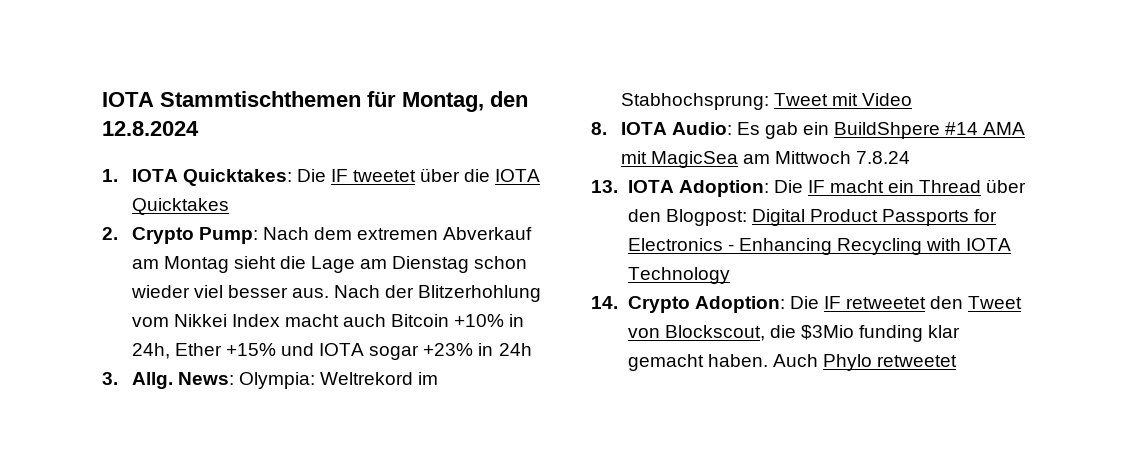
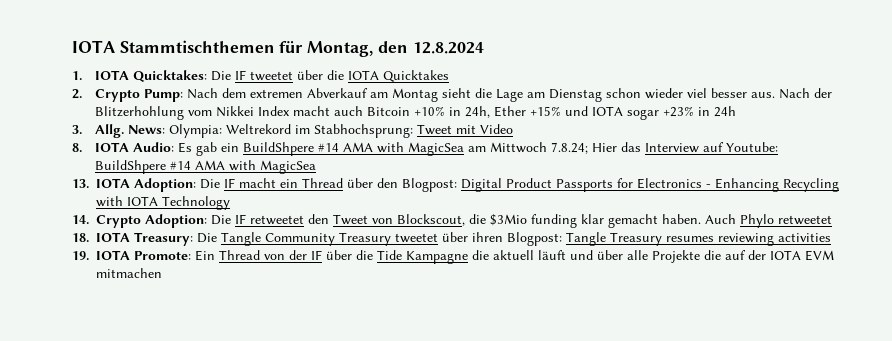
[620,151,647,164] mit -> [376,142,404,153] with
[856,151,911,164] 7.8.24 -> [550,142,778,154] [94,160,316,174] 7.8.24; Hier das Interview auf Youtube: BuildShpere #14 AMA with MagicSea
(958, 361) none -> [72,232,831,246] [72,250,834,264] [96,268,162,278] // 18. IOTA Treasury: Die Tangle Community Treasury tweetet über ihren Blogpost: Tangle Treasury resumes reviewing activities // 19. IOTA Promote: Ein Thread von der IF über die Tide Kampagne die aktuell läuft und über alle Projekte die auf der IOTA EVM mitmachen

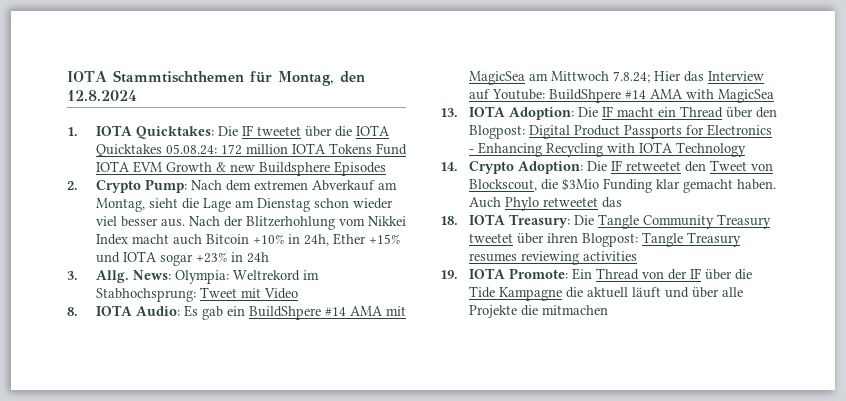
(449, 76) none -> [165,143,407,155] [95,161,386,176] 05.08.24: 172 million IOTA Tokens Fund IOTA EVM Growth & new Buildsphere Episodes
[391,88,438,102] Montag -> [95,198,145,212] Montag,
[376,142,404,153] with -> [385,306,406,316] mit
[531,214,577,228] funding -> [602,178,652,193] Funding
(832, 220) none -> [601,197,622,208] das
[725,250,834,261] auf der IOTA EVM -> (538, 310) none

